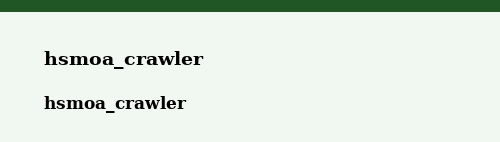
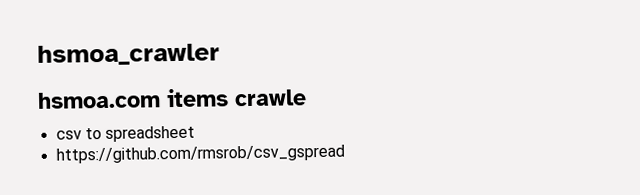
[44,96,187,113] hsmoa_crawler -> [37,88,307,109] [55,125,196,142] [55,144,345,164] hsmoa.com items crawle // csv to spreadsheet // https://github.com/rmsrob/csv_gspread

